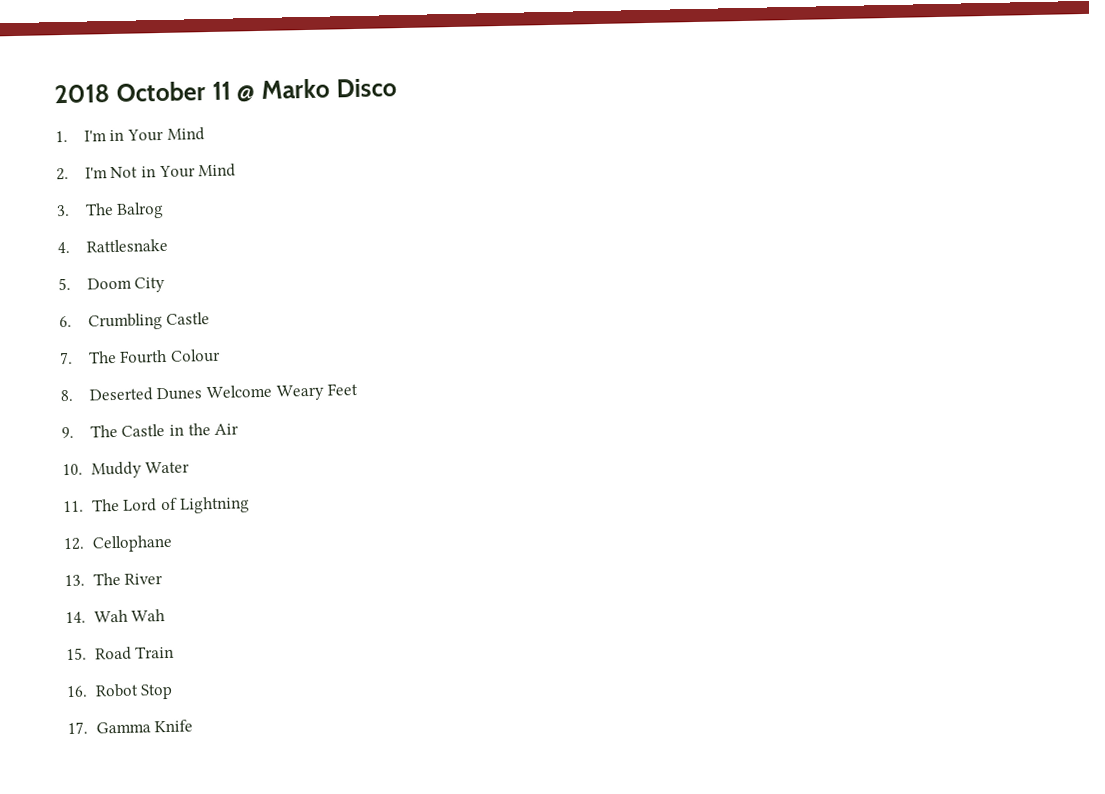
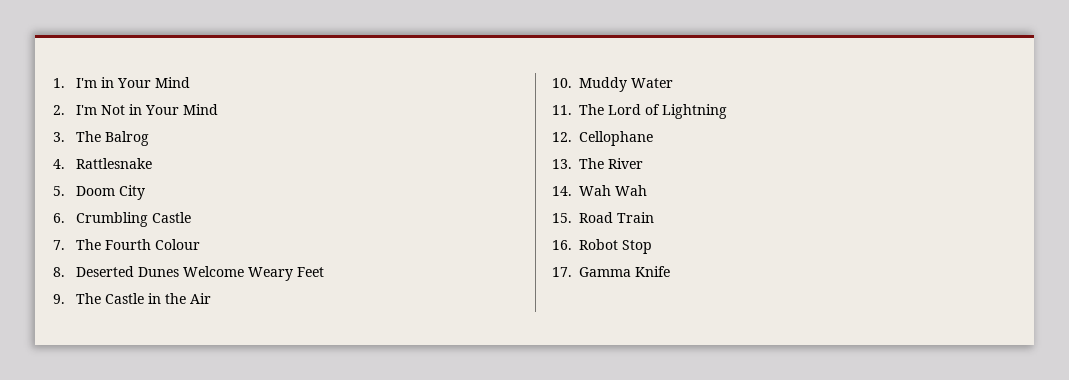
[54,78,397,104] 2018 October 11 @ Marko Disco // -> (53, 83) none

